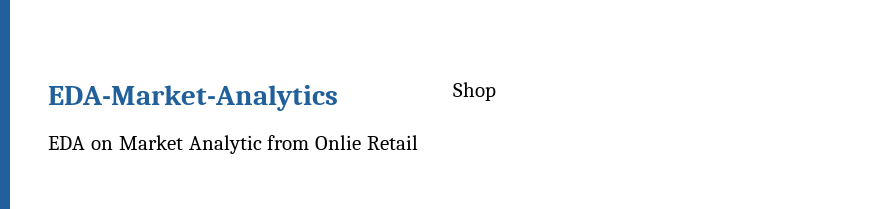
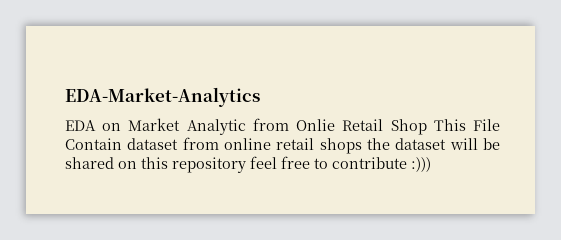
(496, 91) none -> [433,119,501,131] [65,137,500,154] [65,156,431,173] This File Contain dataset from online retail shops the dataset will be shared on this repository feel free to contribute :)))

